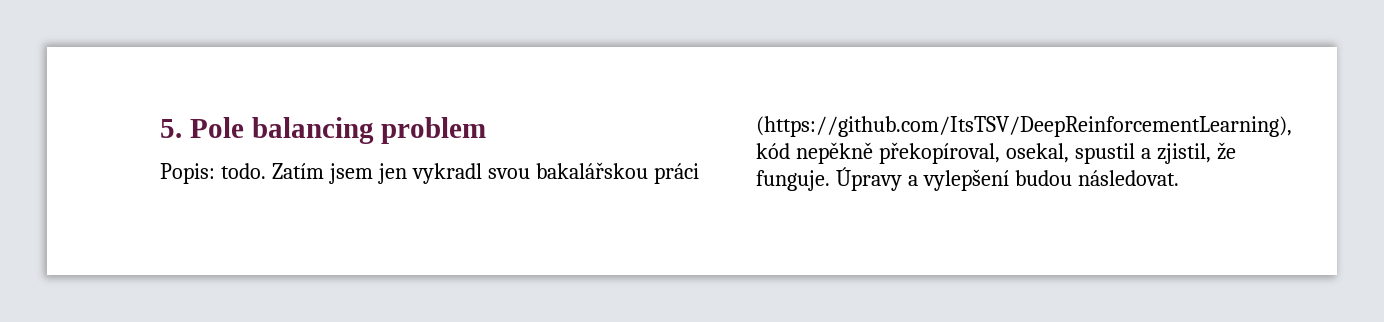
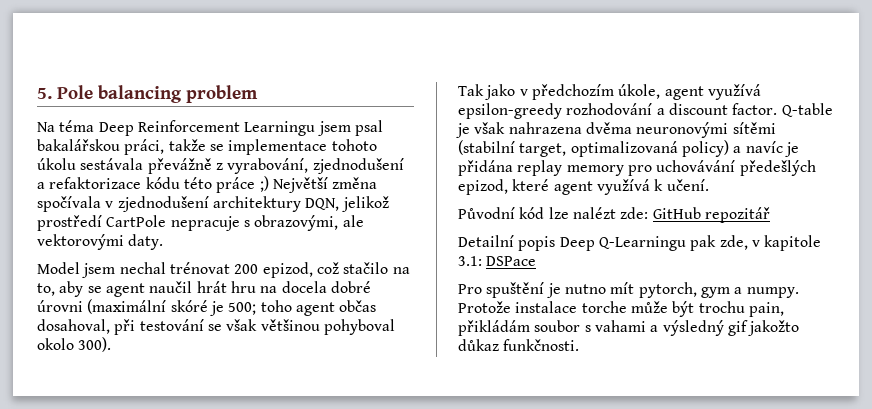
[160,162,699,184] [756,116,1292,137] [756,142,1236,164] [756,167,1179,191] Popis: todo. Zatím jsem jen vykradl svou bakalářskou práci (https://github.com/ItsTSV/DeepReinforcementLearning), kód nepěkně překopíroval, osekal, spustil a zjistil, že funguje. Úpravy a vylepšení budou následovat. -> [37,120,383,136] [37,139,377,155] [37,158,404,174] [37,176,378,193] [37,196,389,212] [37,215,364,231] [37,234,164,250] [37,262,410,278] [37,281,371,297] [37,299,377,316] [37,319,395,335] [37,337,112,352] [458,84,761,100] [458,103,833,119] [456,122,776,138] [458,140,799,157] [458,160,816,176] [458,179,709,195] [458,207,770,223] [458,235,822,251] [458,256,537,266] [458,282,799,298] [458,301,784,317] [458,320,800,336] [458,339,580,351] Na téma Deep Reinforcement Learningu jsem psal bakalářskou práci, takže se implementace tohoto úkolu sestávala převážně z vyrabování, zjednodušení a refaktorizace kódu této práce ;) Největší změna spočívala v zjednodušení architektury DQN, jelikož prostředí CartPole nepracuje s obrazovými, ale vektorovými daty. // Model jsem nechal trénovat 200 epizod, což stačilo na to, aby se agent naučil hrát hru na docela dobré úrovni (maximální skóré je 500; toho agent občas dosahoval, při testování se však většinou pohyboval okolo 300). // Tak jako v předchozím úkole, agent využívá epsilon-greedy rozhodování a discount factor. Q-table je však nahrazena dvěma neuronovými sítěmi (stabilní target, optimalizovaná policy) a navíc je přidána replay memory pro uchovávání předešlých epizod, které agent využívá k učení. // Původní kód lze nalézt zde: GitHub repozitář // Detailní popis Deep Q-Learningu pak zde, v kapitole 3.1: DSPace // Pro spuštění je nutno mít pytorch, gym a numpy. Protože instalace torche může být trochu pain, přikládám soubor s vahami a výsledný gif jakožto důkaz funkčnosti.

